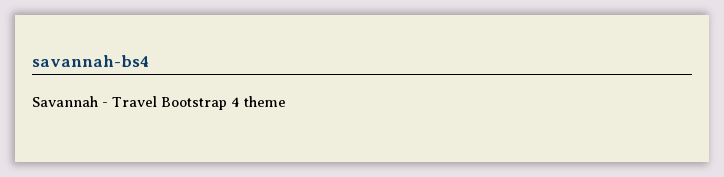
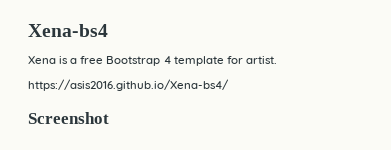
[32,55,149,67] [32,96,286,110] savannah-bs4 // Savannah - Travel Bootstrap 4 theme -> [28,24,108,37] [28,56,277,66] [28,79,229,91] [28,112,109,124] Xena-bs4 // Xena is a free Bootstrap 4 template for artist. // https://asis2016.github.io/Xena-bs4/ // Screenshot

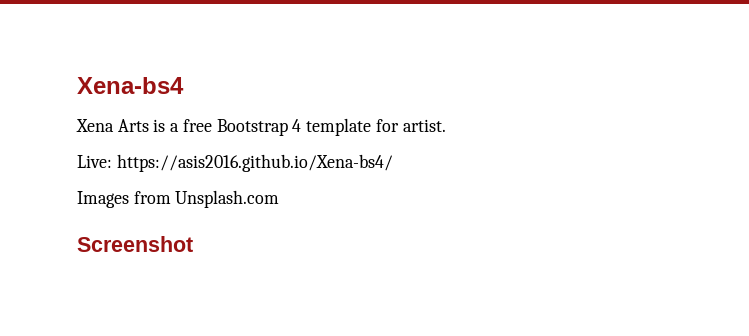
(56, 60) none -> [117,119,149,132] Arts
(277, 60) none -> [77,155,112,168] Live:
(229, 85) none -> [77,190,280,208] // Images from Unsplash.com

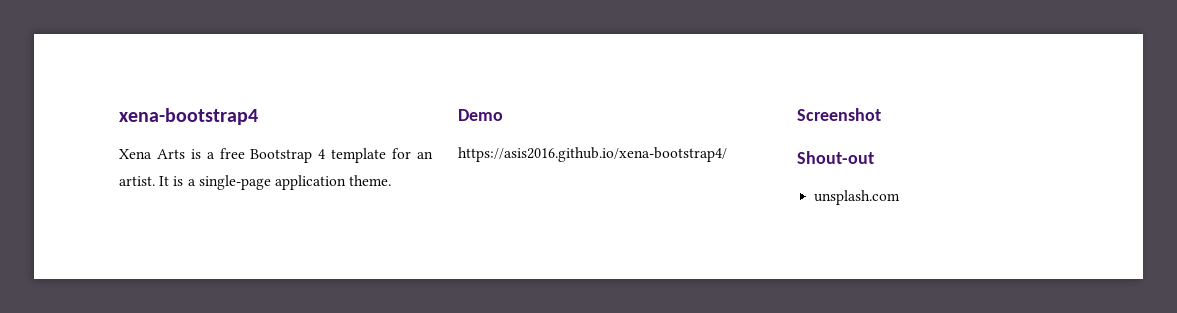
[77,77,184,94] Xena-bs4 -> [119,108,258,125] xena-bootstrap4
(399, 125) none -> [417,151,433,159] an
[77,154,393,172] [77,190,280,208] // Live: https://asis2016.github.io/Xena-bs4/ // Images from Unsplash.com -> [159,175,392,190] [458,109,503,121] [458,147,727,162] It is a single-page application theme. // Demo // https://asis2016.github.io/xena-bootstrap4/
(193, 244) none -> [797,151,874,164] [814,190,901,205] // Shout-out // unsplash.com

